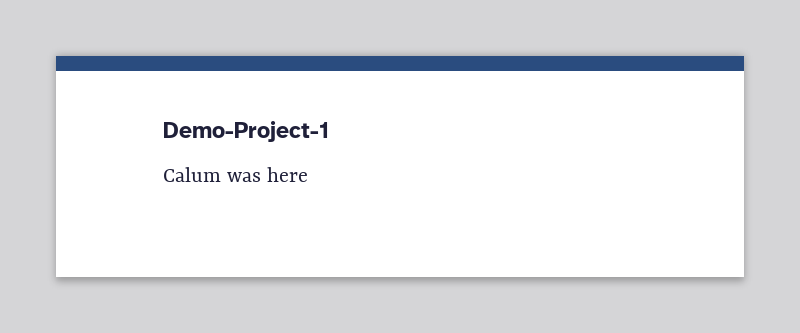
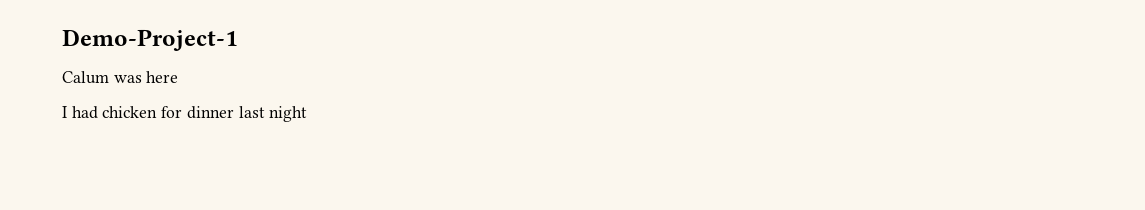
(309, 174) none -> [62,106,308,122] // I had chicken for dinner last night

